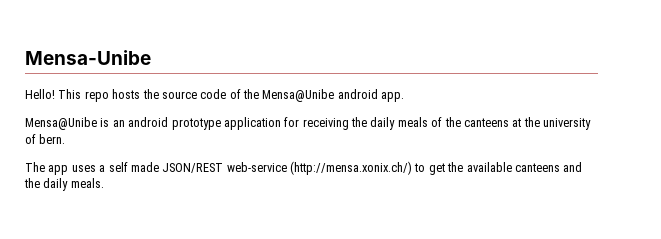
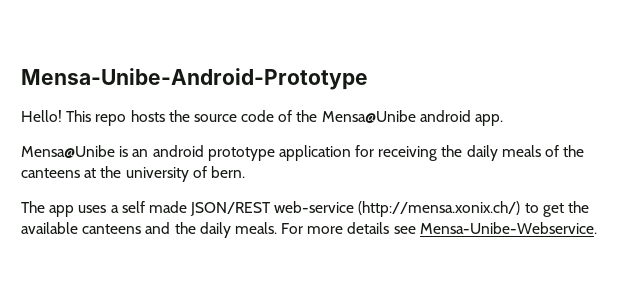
[25,50,151,65] Mensa-Unibe -> [21,68,368,90] Mensa-Unibe-Android-Prototype
(104, 183) none -> [281,222,597,234] For more details see Mensa-Unibe-Webservice.

